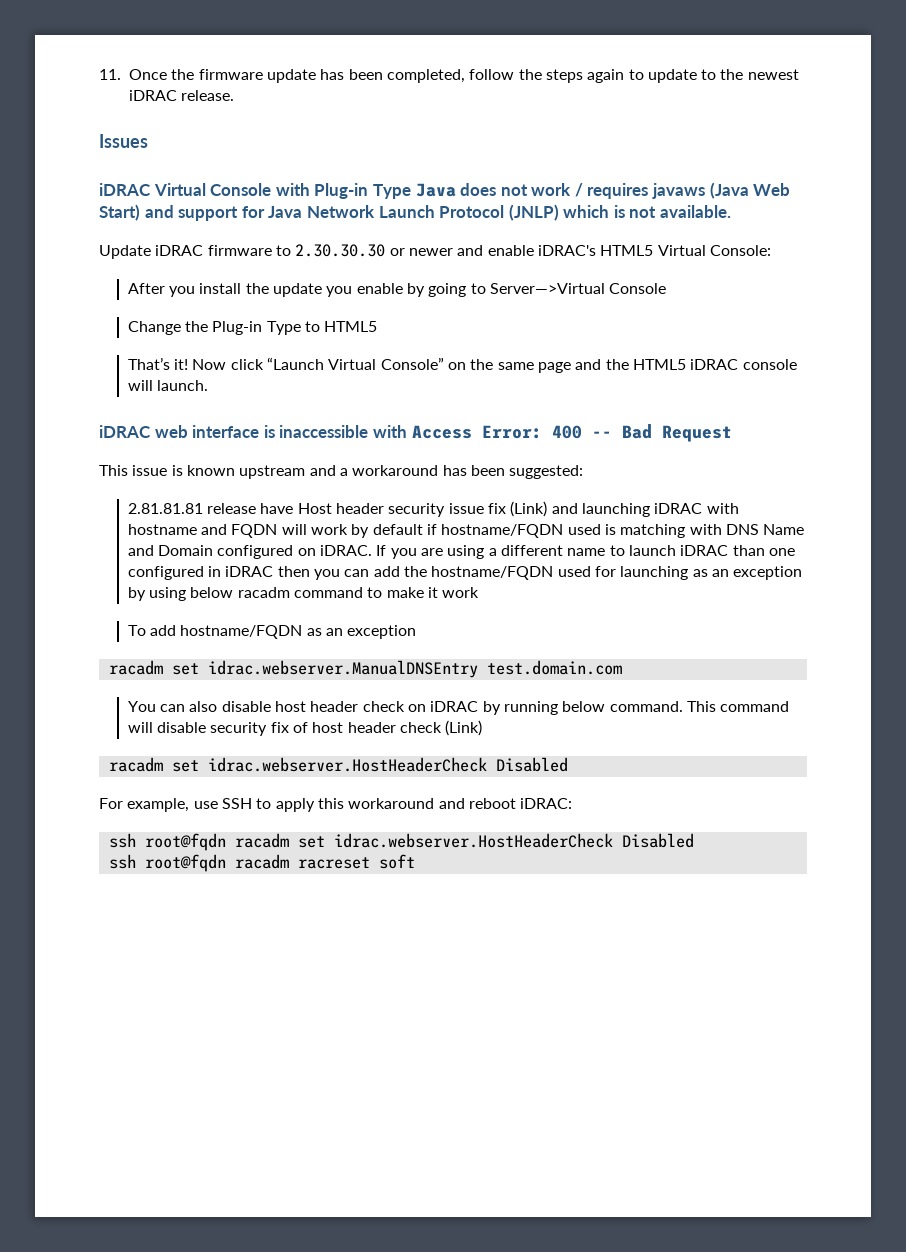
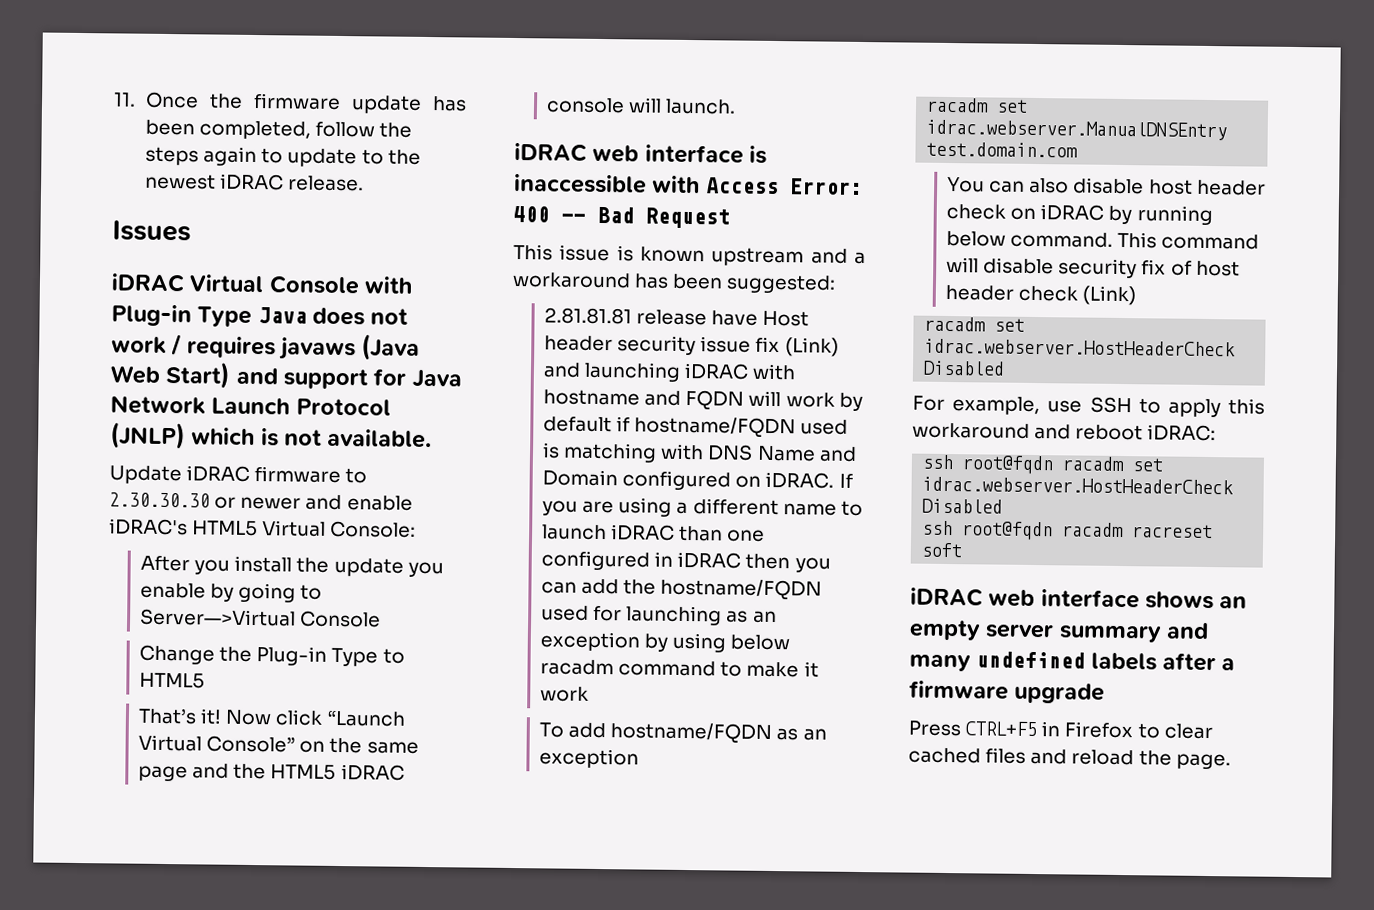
(415, 861) none -> [910,587,1248,610] [909,619,1210,643] [909,651,1236,672] [909,680,1106,704] [908,720,1213,740] [908,747,1231,770] // iDRAC web interface shows an empty server summary and many undefined labels after a firmware upgrade // Press CTRL+F5 in Firefox to clear cached files and reload the page.

